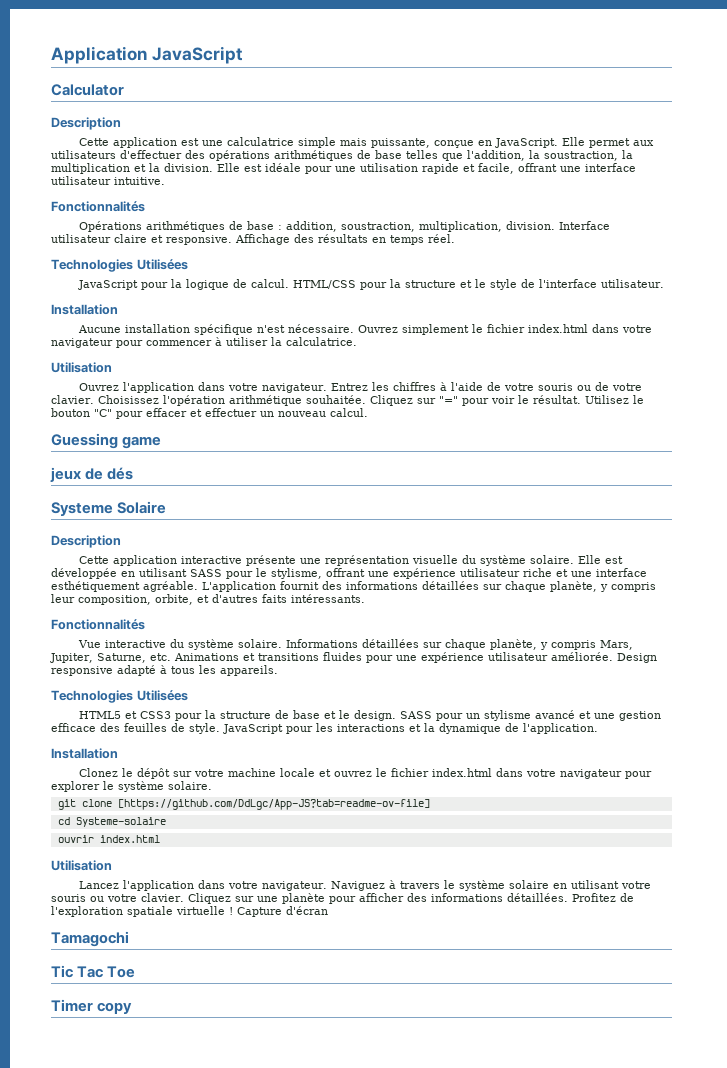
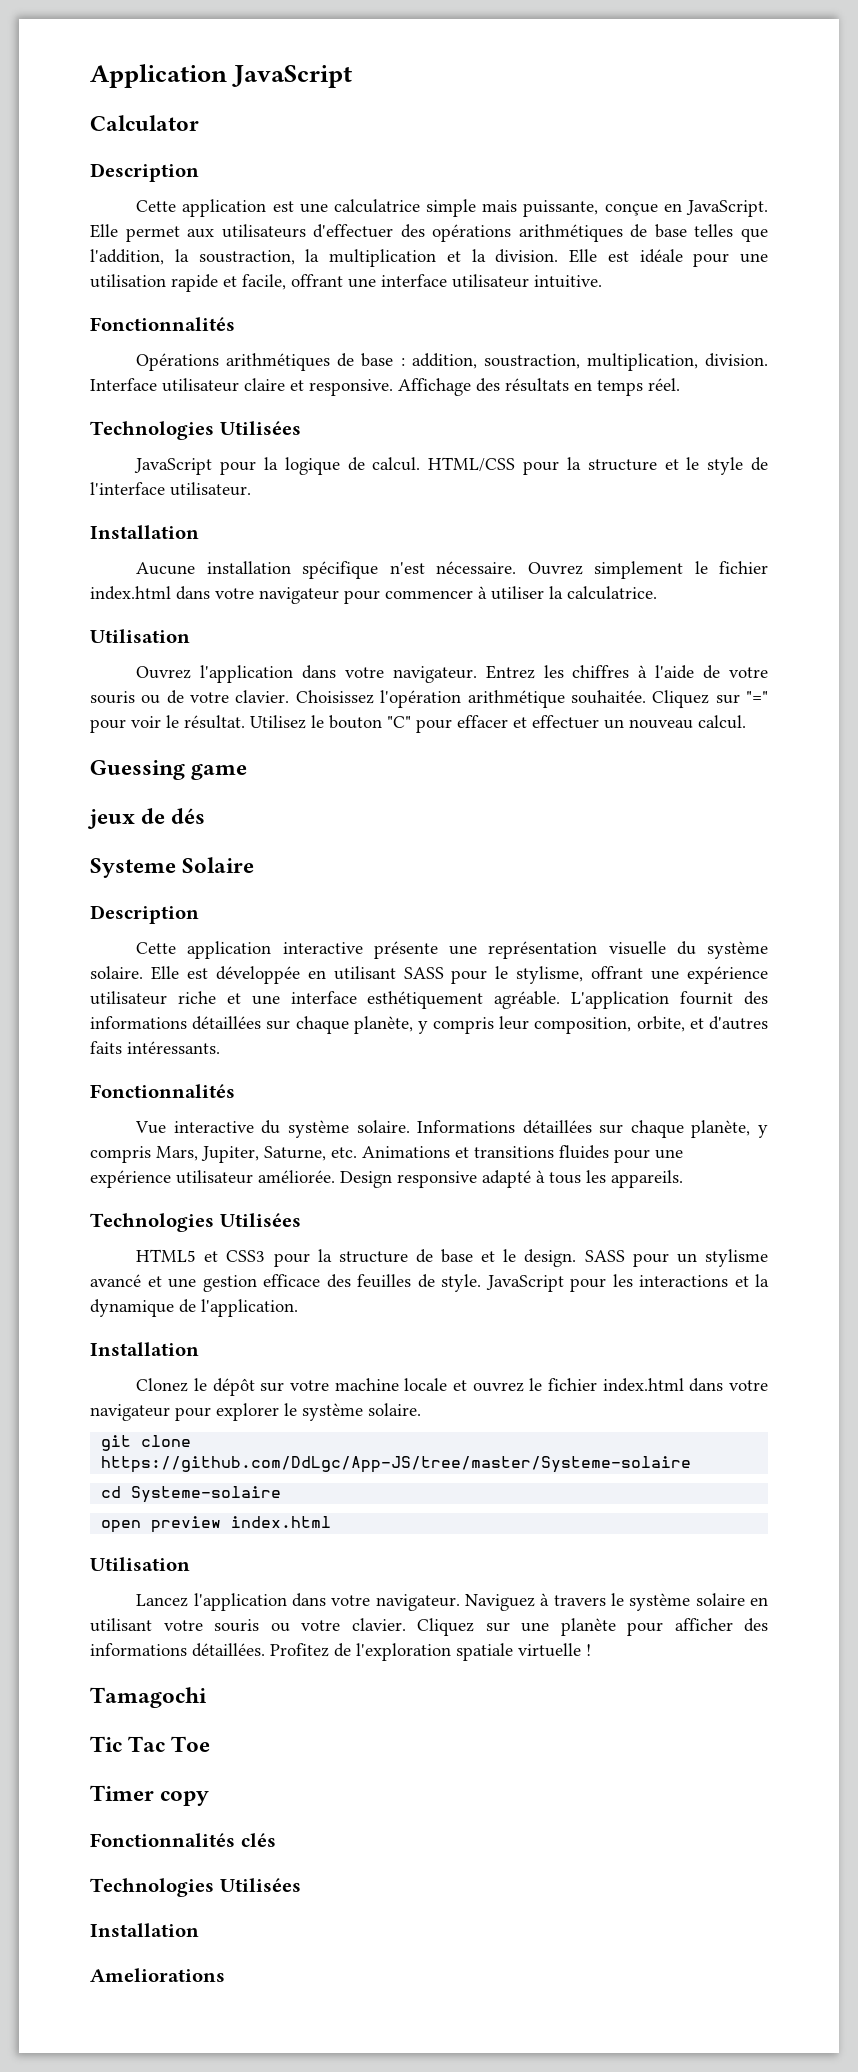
[117,799,430,810] [https://github.com/DdLgc/App-JS?tab=readme-ov-file] -> [101,1456,692,1473] https://github.com/DdLgc/App-JS/tree/master/Systeme-solaire
[57,835,94,843] ouvrir -> [101,1516,222,1533] open preview
[237,906,328,917] Capture d'écran -> (591, 1650) none
(133, 1008) none -> [90,1833,276,1847] [90,1878,301,1897] [90,1923,199,1937] [90,1968,225,1982] // Fonctionnalités clés // Technologies Utilisées // Installation // Ameliorations

